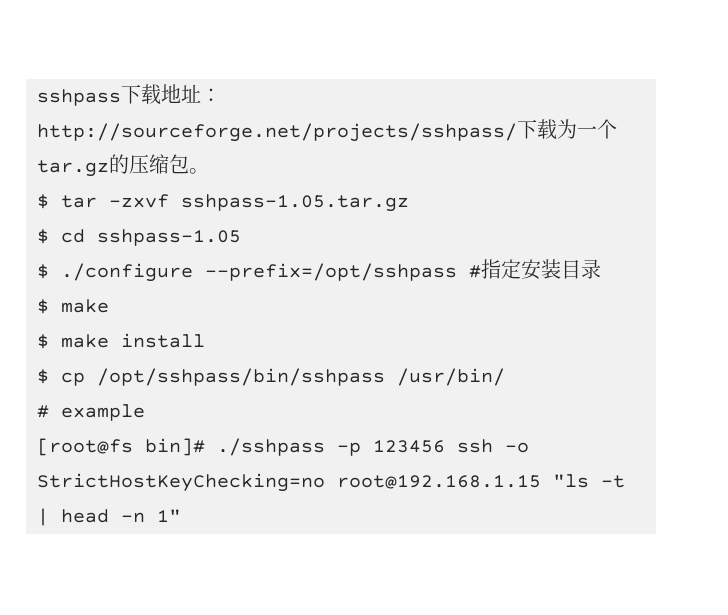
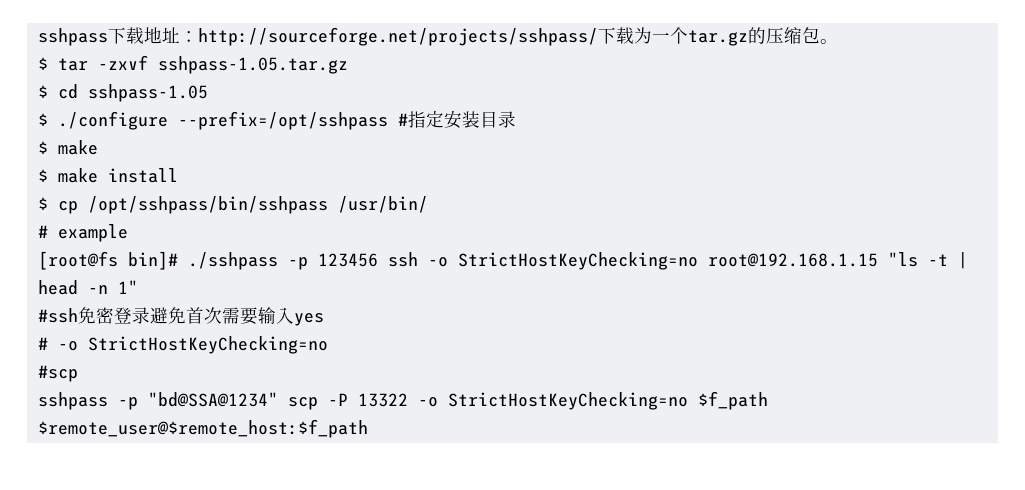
(181, 515) none -> [37,307,324,326] [37,336,328,354] [37,365,78,382] [37,391,768,410] [37,419,368,438] // #ssh免密登录避免首次需要输入yes // # -o StrictHostKeyChecking=no // #scp // sshpass -p "bd@SSA@1234" scp -P 13322 -o StrictHostKeyChecking=no $f_path $remote_user@$remote_host:$f_path

